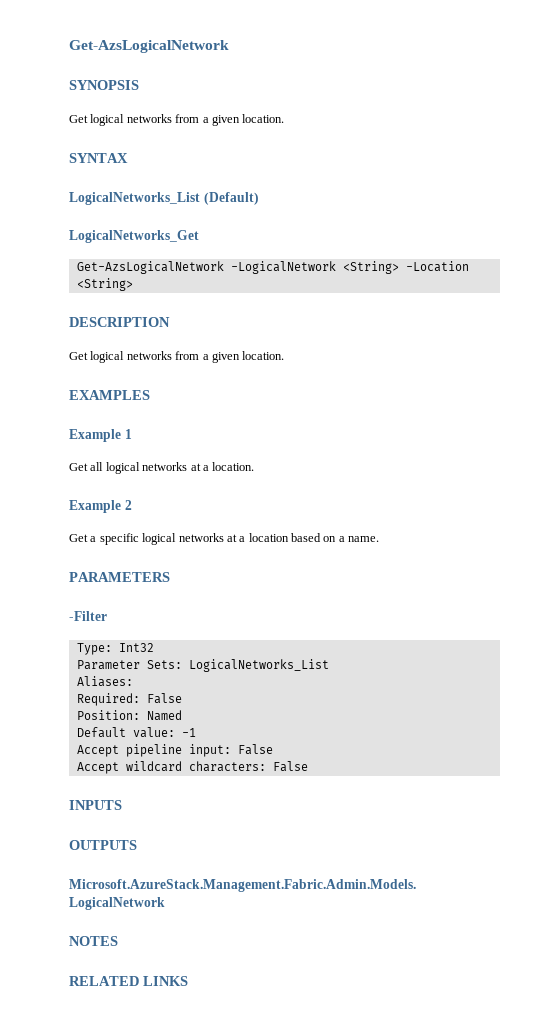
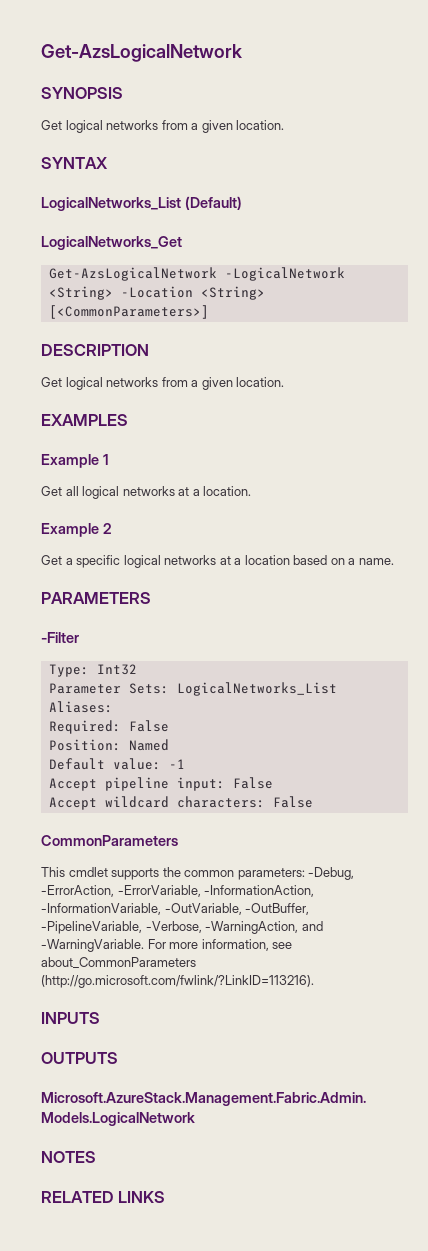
(133, 284) none -> [48,305,209,319] [<CommonParameters>]
(308, 766) none -> [41,835,178,846] [41,867,355,880] [41,885,315,897] [41,903,310,915] [41,921,323,934] [41,939,293,952] [41,957,196,969] [41,975,314,988] // CommonParameters // This cmdlet supports the common parameters: -Debug, -ErrorAction, -ErrorVariable, -InformationAction, -InformationVariable, -OutVariable, -OutBuffer, -PipelineVariable, -Verbose, -WarningAction, and -WarningVariable. For more information, see about_CommonParameters (http://go.microsoft.com/fwlink/?LinkID=113216).

